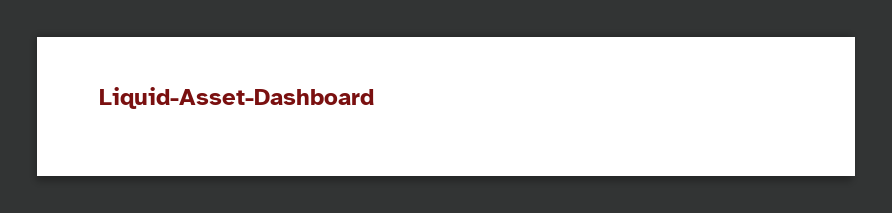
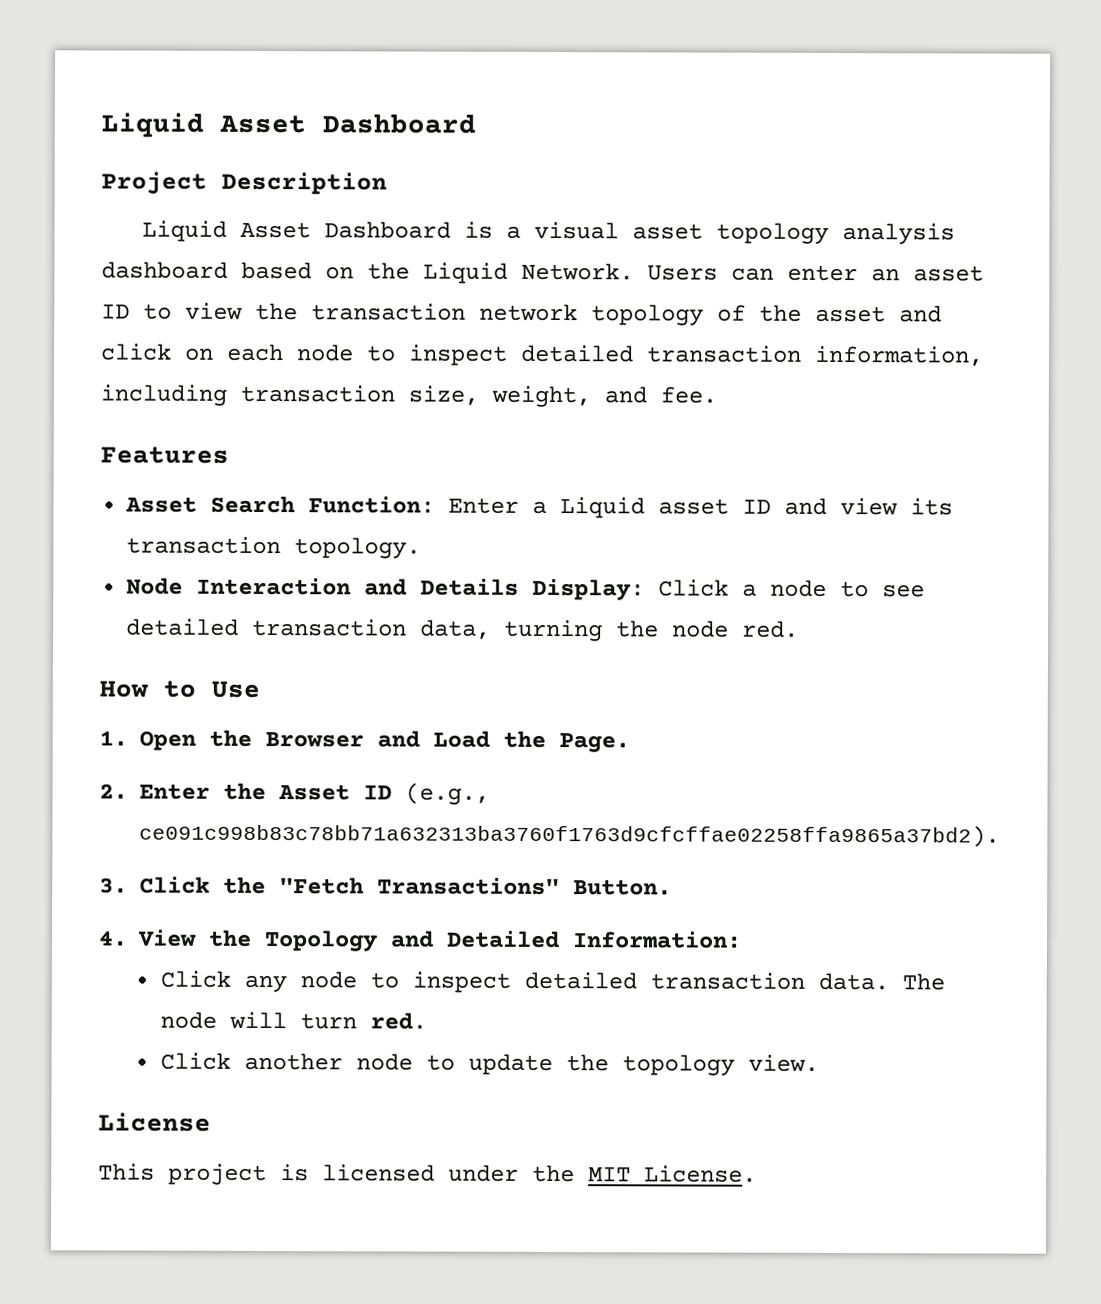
[99,87,374,109] Liquid-Asset-Dashboard -> [101,112,476,138] [101,171,387,195] [141,220,955,245] [101,261,984,284] [101,302,942,326] [101,343,984,367] [100,384,717,408] [100,446,229,464] [125,495,954,519] [126,536,422,559] [126,577,926,601] [126,618,800,642] [99,680,260,698] [99,729,630,753] [99,782,490,805] [139,822,1000,848] [99,876,672,896] [98,929,742,952] [160,970,946,993] [160,1011,428,1030] [160,1052,820,1076] [98,1112,211,1132] [98,1163,757,1186] Liquid Asset Dashboard // Project Description // Liquid Asset Dashboard is a visual asset topology analysis dashboard based on the Liquid Network. Users can enter an asset ID to view the transaction network topology of the asset and click on each node to inspect detailed transaction information, including transaction size, weight, and fee. // Features // Asset Search Function: Enter a Liquid asset ID and view its transaction topology. // Node Interaction and Details Display: Click a node to see detailed transaction data, turning the node red. // How to Use // 1. Open the Browser and Load the Page. // 2. Enter the Asset ID (e.g., ce091c998b83c78bb71a632313ba3760f1763d9cfcffae02258ffa9865a37bd2). // 3. Click the "Fetch Transactions" Button. // 4. View the Topology and Detailed Information: // Click any node to inspect detailed transaction data. The node will turn red. // Click another node to update the topology view. // License // This project is licensed under the MIT License.

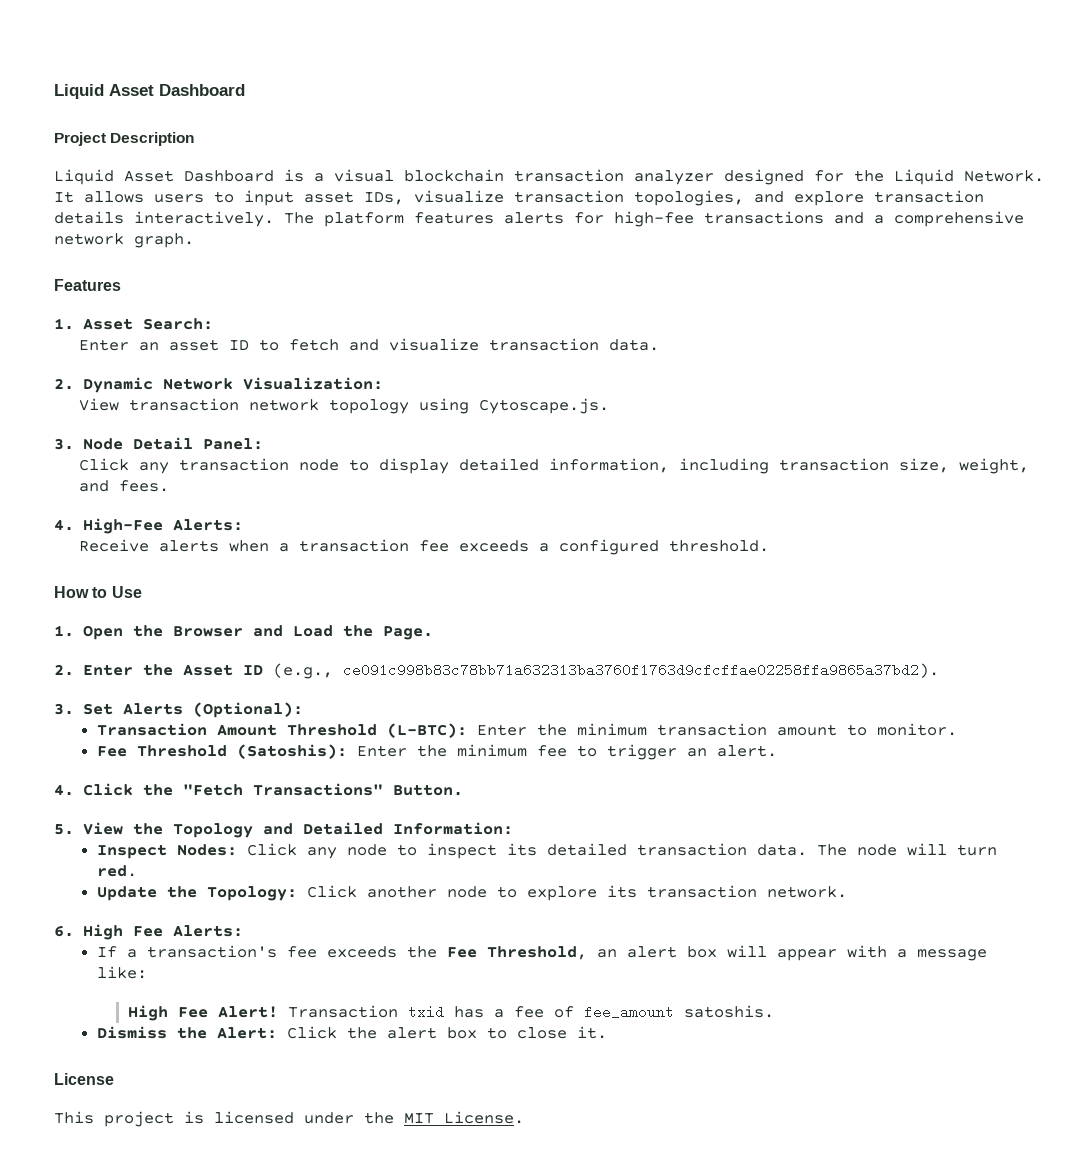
[631,222,955,245] [101,261,984,284] [101,302,942,326] [101,343,802,366] asset topology analysis dashboard based on the Liquid Network. Users can enter an asset ID to view the transaction network topology of the asset and click on each node to inspect detailed transaction -> [404,169,1044,185] [54,190,984,206] [54,211,1024,227] [54,233,194,248] [54,279,121,291] [54,318,213,330] [78,338,659,351] [54,377,383,393] [78,398,609,414] [54,437,263,450] [78,458,539,474] blockchain transaction analyzer designed for the Liquid Network. It allows users to input asset IDs, visualize transaction topologies, and explore transaction details interactively. The platform features alerts for high-fee transactions and a comprehensive network graph. // Features // 1. Asset Search: // Enter an asset ID to fetch and visualize transaction data. // 2. Dynamic Network Visualization: // View transaction network topology using Cytoscape.js. // 3. Node Detail Panel: // Click any transaction node to display detailed
[660,386,717,404] [100,446,229,464] [125,495,954,519] [126,536,422,559] [126,577,926,601] [126,618,800,642] fee. // Features // Asset Search Function: Enter a Liquid asset ID and view its transaction topology. // Node Interaction and Details Display: Click a node to see detailed transaction data, turning the node red. -> [118,480,169,492] [54,518,243,534] [78,539,769,555] fees. // 4. High-Fee Alerts: // Receive alerts when a transaction fee exceeds a configured threshold.
(128, 885) none -> [82,702,303,718] [97,723,958,738] [97,744,778,760] [54,784,74,796] Set Alerts (Optional): // Transaction Amount Threshold (L-BTC): Enter the minimum transaction amount to monitor. // Fee Threshold (Satoshis): Enter the minimum fee to trigger an alert. // 4.
[98,930,128,947] 4. -> [54,824,74,835] 5.
(742, 940) none -> [97,844,238,859] Inspect Nodes:
(512, 982) none -> [507,843,538,856] its
(428, 1021) none -> [97,886,298,901] Update the Topology:
[468,1053,820,1076] update the topology view. -> [527,885,848,901] [54,924,243,940] [97,945,988,961] [97,966,148,979] [127,1005,774,1021] [97,1026,608,1039] explore its transaction network. // 6. High Fee Alerts: // If a transaction's fee exceeds the Fee Threshold, an alert box will appear with a message like: // High Fee Alert! Transaction txid has a fee of fee_amount satoshis. // Dismiss the Alert: Click the alert box to close it.

